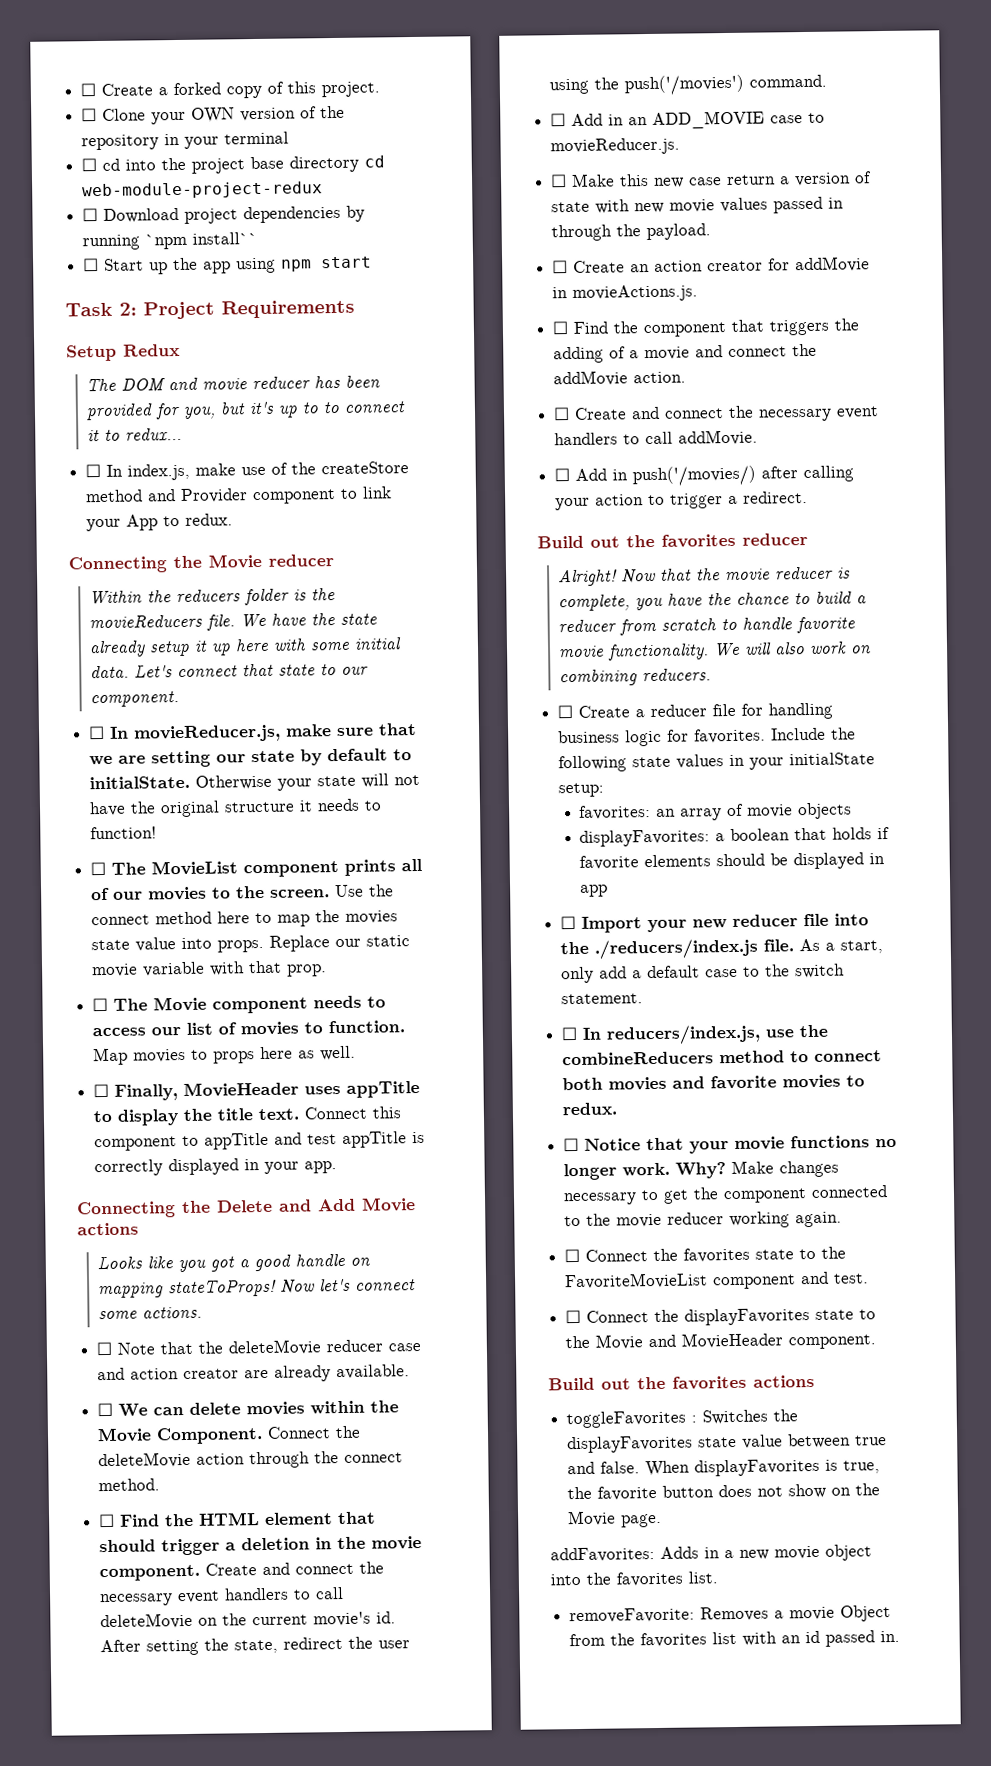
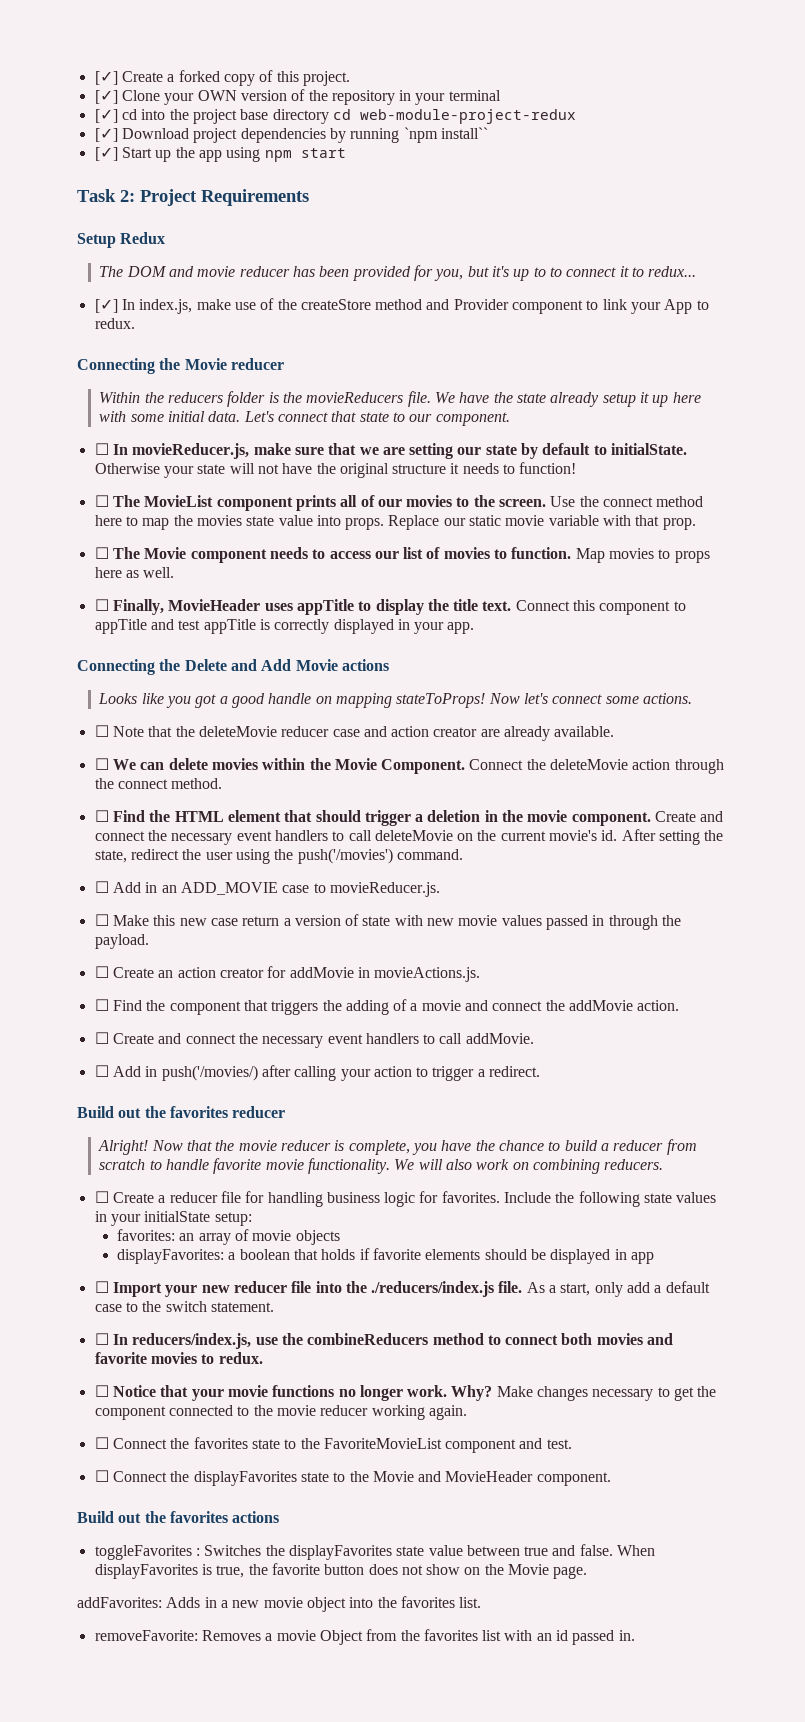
[80,83,97,97] ☐ -> [94,71,118,85] [✓]
[81,108,98,122] ☐ -> [94,90,118,104] [✓]
[81,158,98,172] ☐ -> [94,109,118,123] [✓]
[82,208,99,222] ☐ -> [94,128,118,142] [✓]
[83,258,100,272] ☐ -> [94,147,118,161] [✓]
[85,463,102,478] ☐ -> [94,299,118,313] [✓]

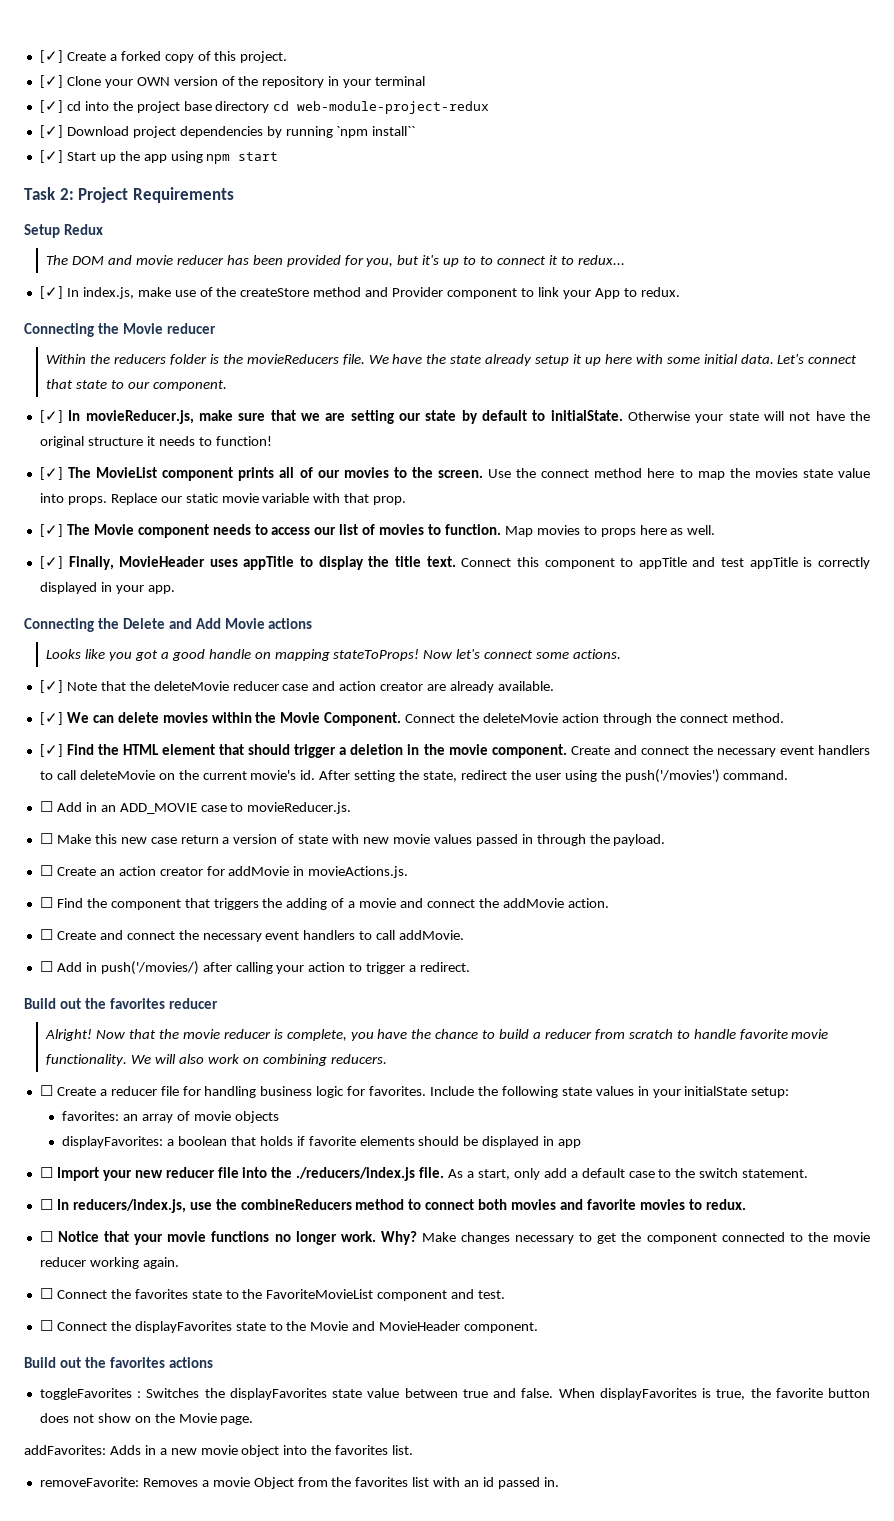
[94,443,109,455] ☐ -> [39,410,63,423] [✓]
[94,495,109,507] ☐ -> [39,467,63,480] [✓]
[94,547,109,559] ☐ -> [39,524,63,537] [✓]
[94,599,109,611] ☐ -> [39,556,63,569] [✓]
[94,725,109,737] ☐ -> [39,680,63,693] [✓]
[94,758,109,770] ☐ -> [39,712,63,725] [✓]
[94,810,109,822] ☐ -> [39,744,63,757] [✓]

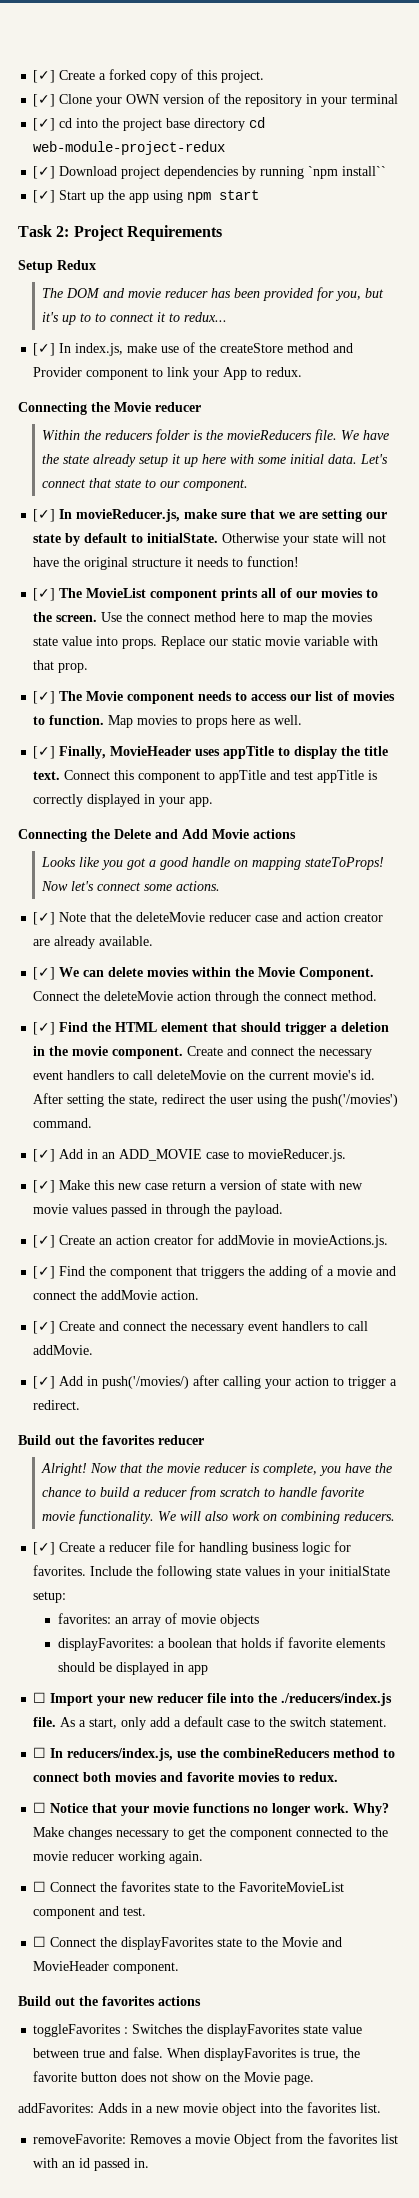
[39,801,53,812] ☐ -> [33,1149,56,1162] [✓]
[39,833,53,844] ☐ -> [33,1180,56,1193] [✓]
[39,865,53,876] ☐ -> [33,1235,56,1248] [✓]
[39,897,53,908] ☐ -> [33,1266,56,1279] [✓]
[39,929,53,940] ☐ -> [33,1321,56,1334] [✓]
[39,961,53,972] ☐ -> [33,1376,56,1389] [✓]
[39,1085,53,1096] ☐ -> [33,1542,56,1555] [✓]

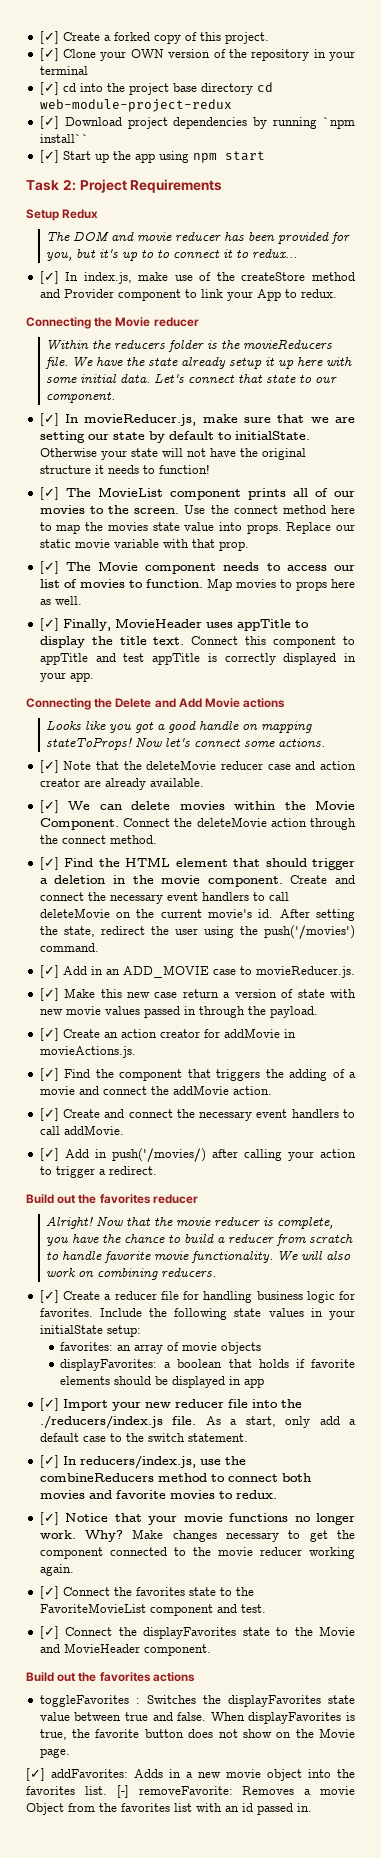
[33,1692,47,1703] ☐ -> [39,1398,59,1411] [✓]
[33,1747,47,1758] ☐ -> [39,1455,59,1468] [✓]
[33,1802,47,1813] ☐ -> [39,1512,59,1525] [✓]
[33,1881,47,1892] ☐ -> [39,1586,59,1599] [✓]
[33,1936,47,1947] ☐ -> [39,1626,59,1639] [✓]
(315, 2079) none -> [26,1768,45,1781] [✓]
(381, 2108) // -> [116,1785,129,1798] [-]

